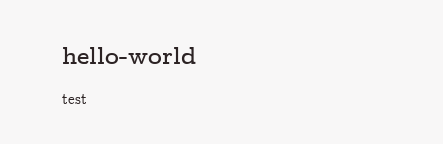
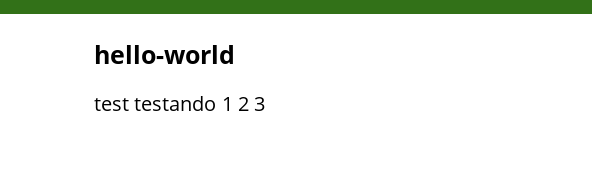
(87, 99) none -> [134,96,266,111] testando 1 2 3

